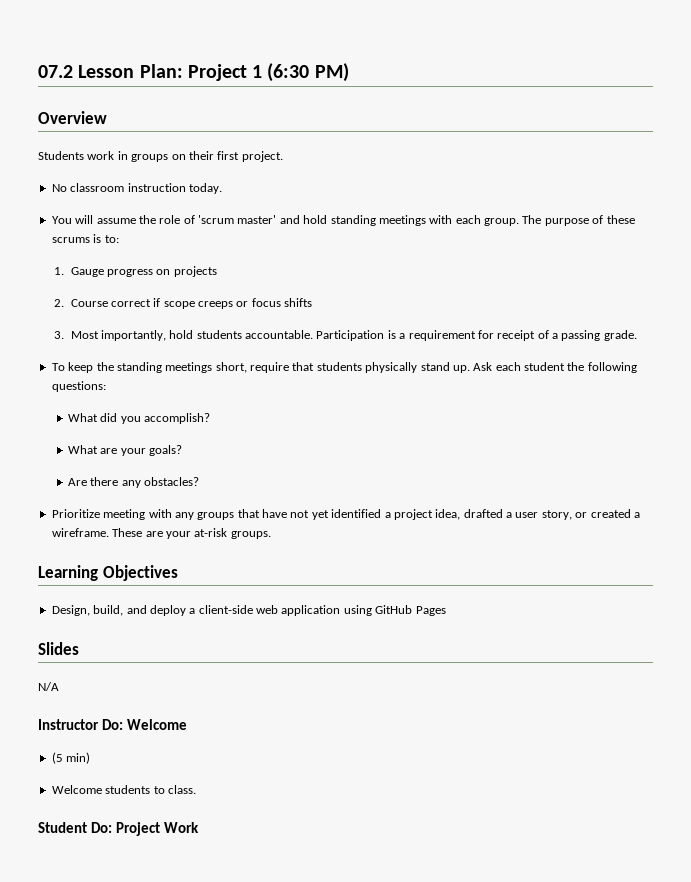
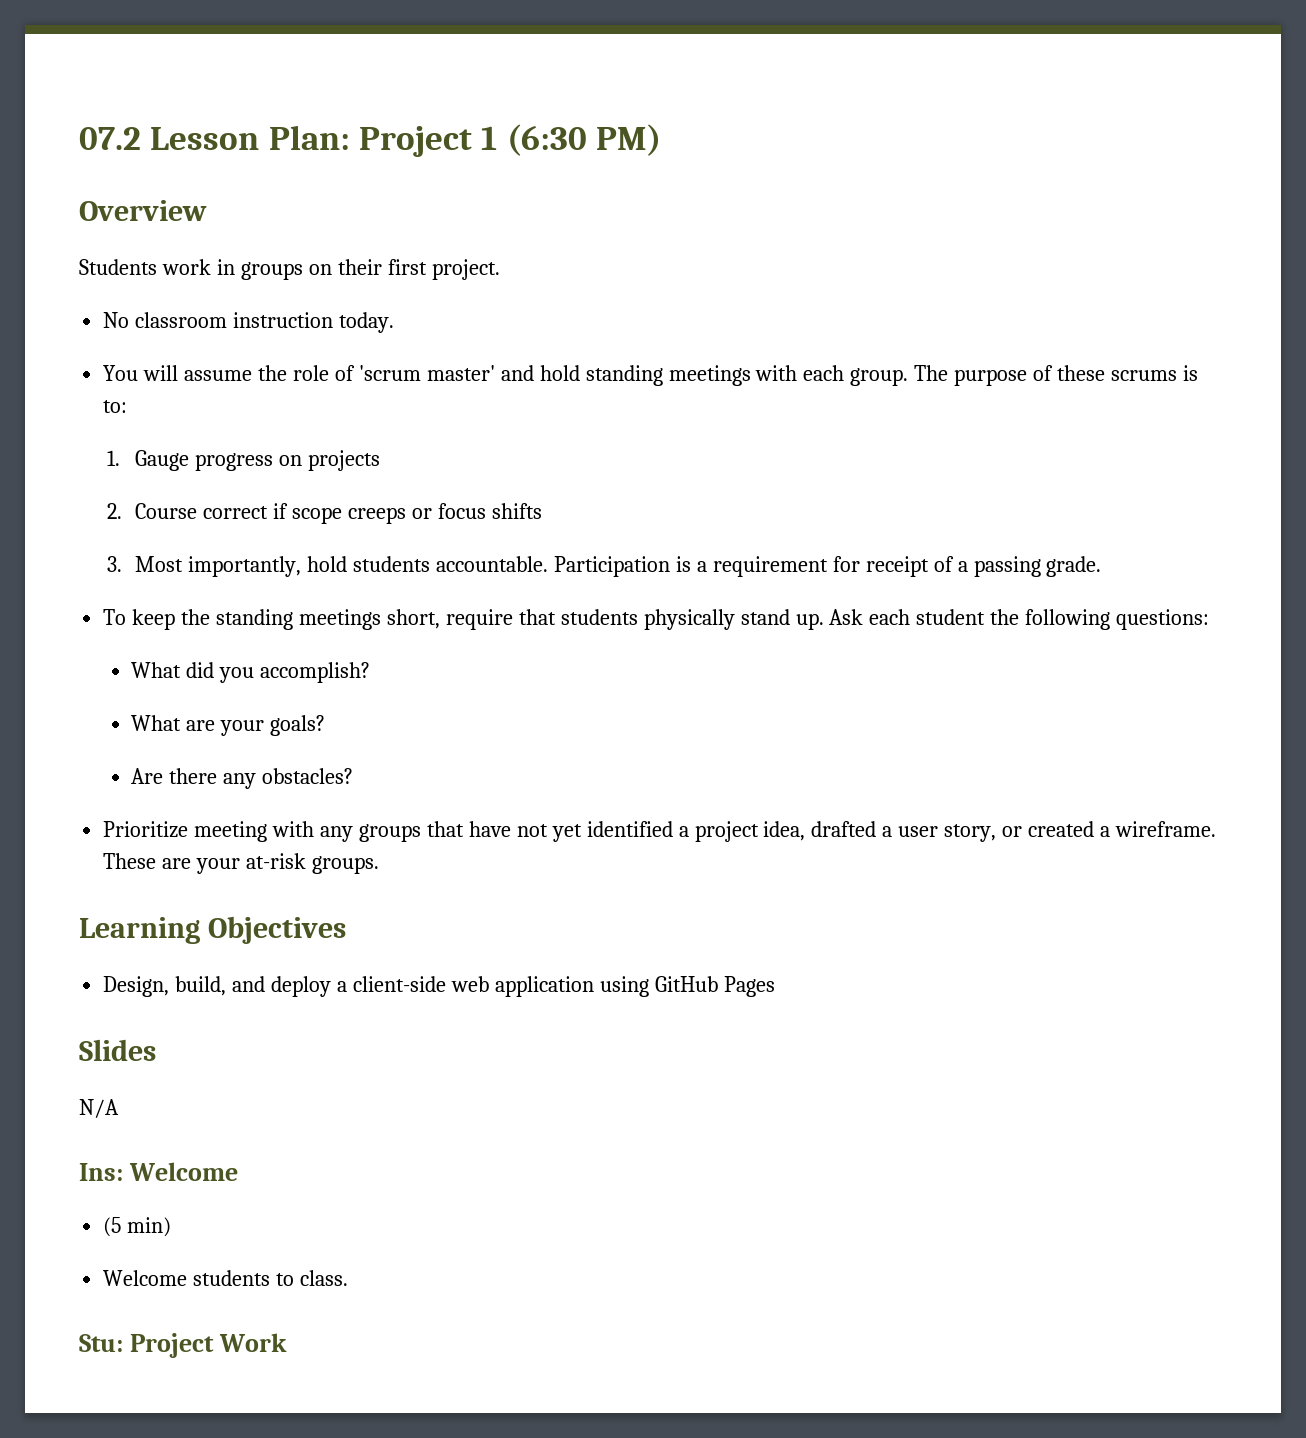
[38,719,123,730] Instructor Do: -> [79,1163,123,1181] Ins:
[38,822,112,833] Student Do: -> [79,1334,123,1352] Stu:

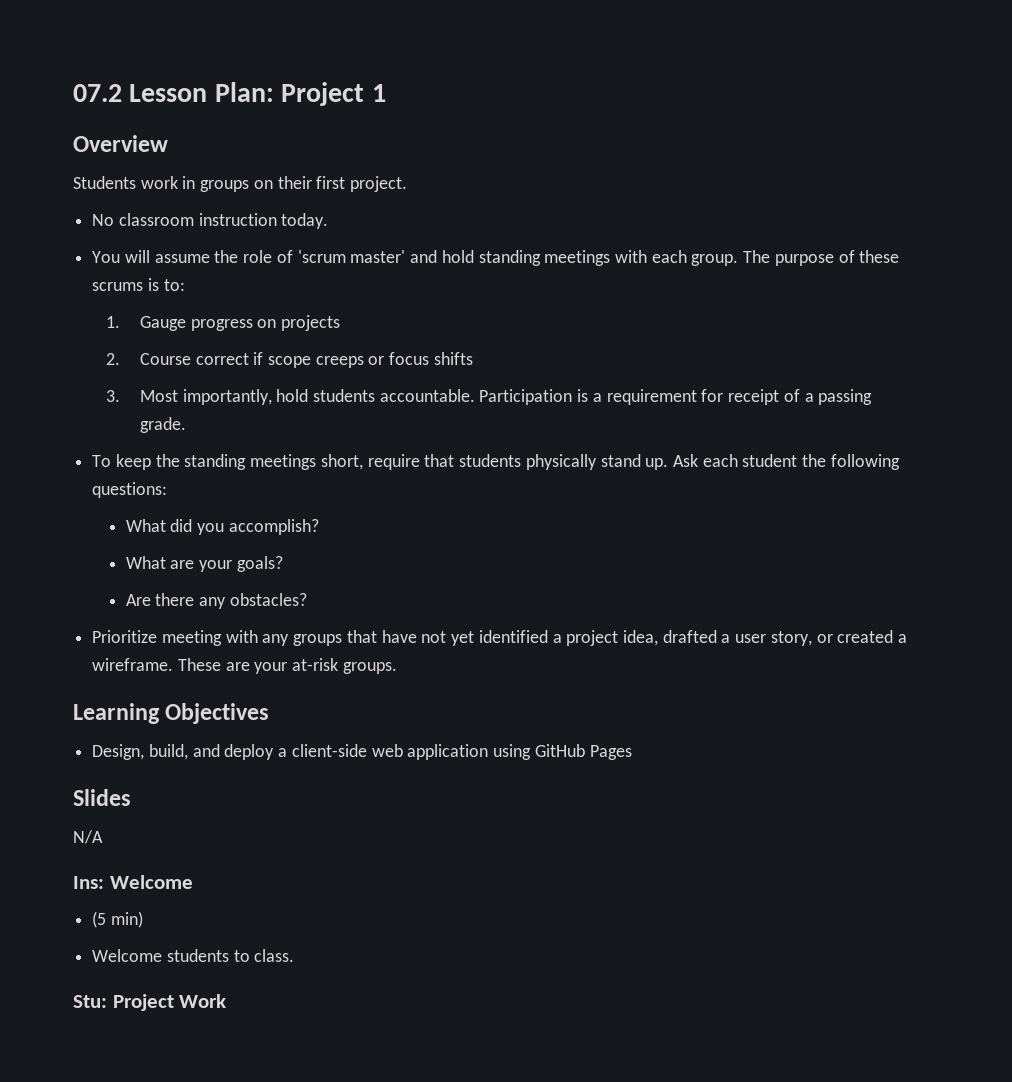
[506,124,661,156] (6:30 PM) -> (386, 93) none

